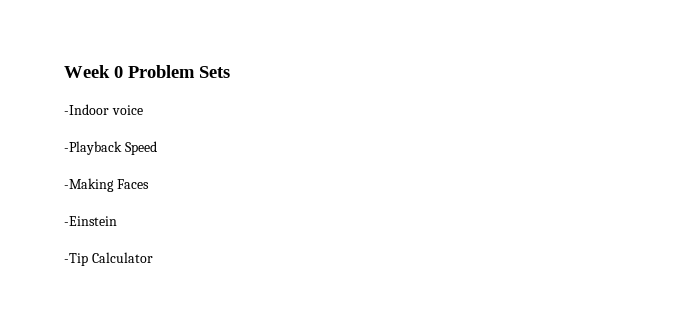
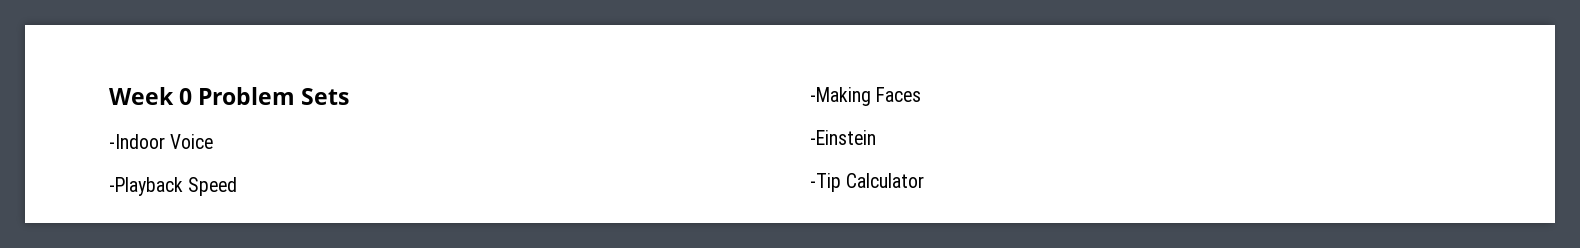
[111,105,143,115] voice -> [170,134,214,149] Voice

